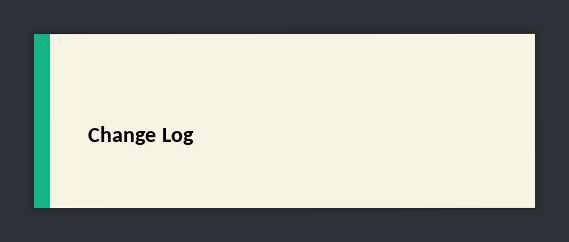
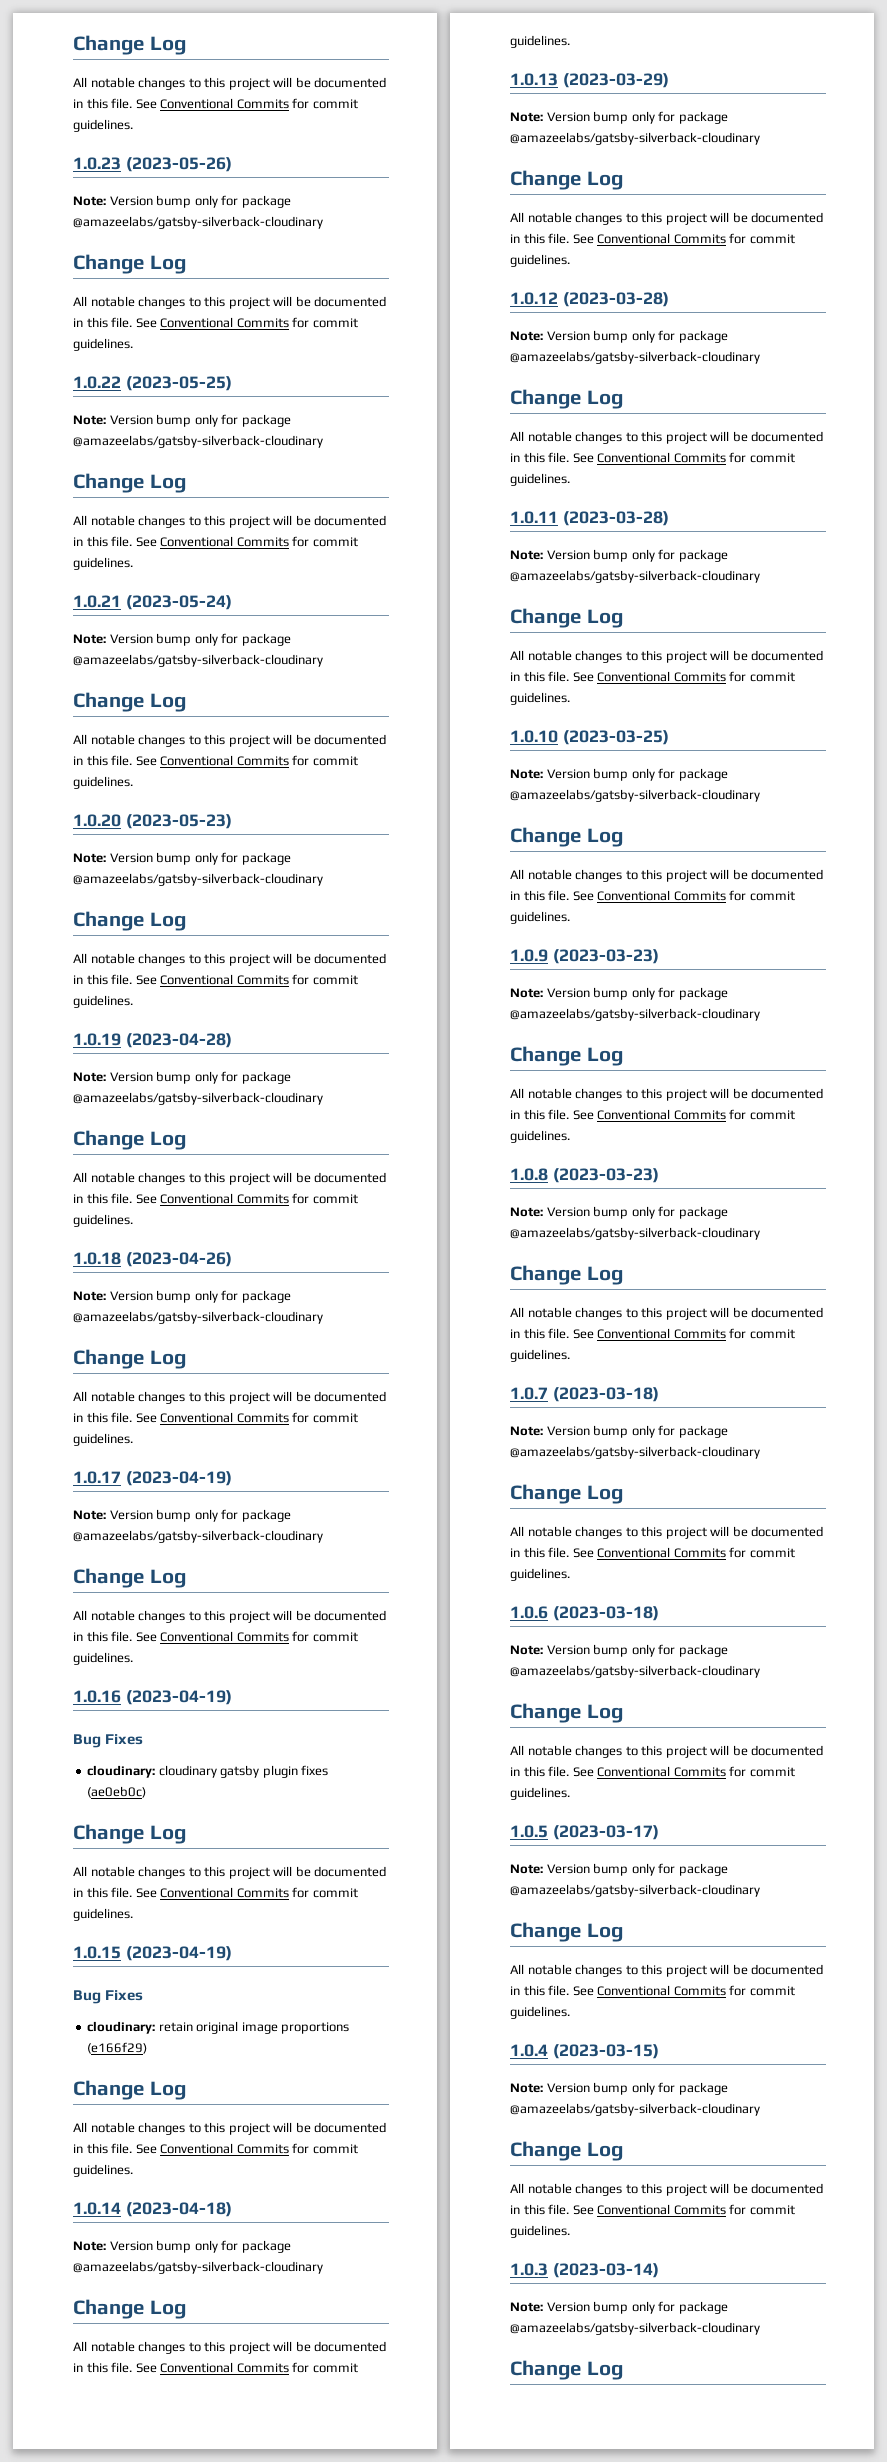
[88,126,195,146] Change Log -> [73,35,186,55] [73,77,387,90] [73,98,358,109] [73,119,133,132] [73,157,232,172] [73,195,291,208] [73,216,323,229] [73,254,186,274] [73,296,387,309] [73,317,358,328] [73,338,133,351] [73,376,232,391] [73,414,291,427] [73,435,323,448] [73,473,186,493] [73,515,387,528] [73,536,358,547] [73,557,133,570] [73,595,232,610] [73,633,291,646] [73,654,323,667] [73,692,186,712] [73,734,387,747] [73,755,358,766] [73,776,133,789] [73,814,232,829] [73,852,291,865] [73,873,323,886] [73,911,186,931] [73,953,387,966] [73,974,358,985] [73,995,133,1008] [73,1033,232,1048] [73,1071,291,1084] [73,1092,323,1105] [73,1130,186,1150] [73,1172,387,1185] [73,1193,358,1204] [73,1214,133,1227] [73,1252,232,1267] [73,1290,291,1303] [73,1311,323,1324] [73,1349,186,1369] [73,1391,387,1404] [73,1412,358,1423] [73,1433,133,1446] [73,1471,232,1486] [73,1509,291,1522] [73,1530,323,1543] [73,1568,186,1588] [73,1610,387,1623] [73,1631,358,1642] [73,1652,133,1665] [73,1690,232,1705] [73,1734,144,1748] [87,1765,329,1778] [87,1786,147,1798] [73,1824,186,1844] [73,1866,387,1879] [73,1887,358,1898] [73,1908,133,1921] [73,1946,232,1961] [73,1990,144,2004] [87,2021,350,2034] [87,2042,148,2054] [73,2080,186,2100] [73,2122,387,2135] [73,2143,358,2154] [73,2164,133,2177] [73,2202,232,2217] [73,2240,291,2253] [73,2261,323,2274] [73,2299,186,2319] [73,2341,387,2354] [73,2362,358,2373] [510,35,570,48] [510,73,669,88] [510,111,728,124] [510,132,760,145] [510,170,623,190] [510,212,824,225] [510,233,795,244] [510,254,570,267] [510,292,669,307] [510,330,728,343] [510,351,760,364] [510,389,623,409] [510,431,824,444] [510,452,795,463] [510,473,570,486] [510,511,669,526] [510,549,728,562] [510,570,760,583] [510,608,623,628] [510,650,824,663] [510,671,795,682] [510,692,570,705] [510,730,669,745] [510,768,728,781] [510,789,760,802] [510,827,623,847] [510,869,824,882] [510,890,795,901] [510,911,570,924] [510,949,659,964] [510,987,728,1000] [510,1008,760,1021] [510,1046,623,1066] [510,1088,824,1101] [510,1109,795,1120] [510,1130,570,1143] [510,1168,659,1183] [510,1206,728,1219] [510,1227,760,1240] [510,1265,623,1285] [510,1307,824,1320] [510,1328,795,1339] [510,1349,570,1362] [510,1387,659,1402] [510,1425,728,1438] [510,1446,760,1459] [510,1484,623,1504] [510,1526,824,1539] [510,1547,795,1558] [510,1568,570,1581] [510,1606,659,1621] [510,1644,728,1657] [510,1665,760,1678] [510,1703,623,1723] [510,1745,824,1758] [510,1766,795,1777] [510,1787,570,1800] [510,1825,659,1840] [510,1863,728,1876] [510,1884,760,1897] [510,1922,623,1942] [510,1964,824,1977] [510,1985,795,1996] [510,2006,570,2019] [510,2044,659,2059] [510,2082,728,2095] [510,2103,760,2116] [510,2141,623,2161] [510,2183,824,2196] [510,2204,795,2215] [510,2225,570,2238] [510,2263,659,2278] [510,2301,728,2314] [510,2322,760,2335] [510,2360,623,2380] Change Log // All notable changes to this project will be documented in this file. See Conventional Commits for commit guidelines. // 1.0.23 (2023-05-26) // Note: Version bump only for package @amazeelabs/gatsby-silverback-cloudinary // Change Log // All notable changes to this project will be documented in this file. See Conventional Commits for commit guidelines. // 1.0.22 (2023-05-25) // Note: Version bump only for package @amazeelabs/gatsby-silverback-cloudinary // Change Log // All notable changes to this project will be documented in this file. See Conventional Commits for commit guidelines. // 1.0.21 (2023-05-24) // Note: Version bump only for package @amazeelabs/gatsby-silverback-cloudinary // Change Log // All notable changes to this project will be documented in this file. See Conventional Commits for commit guidelines. // 1.0.20 (2023-05-23) // Note: Version bump only for package @amazeelabs/gatsby-silverback-cloudinary // Change Log // All notable changes to this project will be documented in this file. See Conventional Commits for commit guidelines. // 1.0.19 (2023-04-28) // Note: Version bump only for package @amazeelabs/gatsby-silverback-cloudinary // Change Log // All notable changes to this project will be documented in this file. See Conventional Commits for commit guidelines. // 1.0.18 (2023-04-26) // Note: Version bump only for package @amazeelabs/gatsby-silverback-cloudinary // Change Log // All notable changes to this project will be documented in this file. See Conventional Commits for commit guidelines. // 1.0.17 (2023-04-19) // Note: Version bump only for package @amazeelabs/gatsby-silverback-cloudinary // Change Log // All notable changes to this project will be documented in this file. See Conventional Commits for commit guidelines. // 1.0.16 (2023-04-19) // Bug Fixes // cloudinary: cloudinary gatsby plugin fixes (ae0eb0c) // Change Log // All notable changes to this project will be documented in this file. See Conventional Commits for commit guidelines. // 1.0.15 (2023-04-19) // Bug Fixes // cloudinary: retain original image proportions (e166f29) // Change Log // All notable changes to this project will be documented in this file. See Conventional Commits for commit guidelines. // 1.0.14 (2023-04-18) // Note: Version bump only for package @amazeelabs/gatsby-silverback-cloudinary // Change Log // All notable changes to this project will be documented in this file. See Conventional Commits for commit guidelines. // 1.0.13 (2023-03-29) // Note: Version bump only for package @amazeelabs/gatsby-silverback-cloudinary // Change Log // All notable changes to this project will be documented in this file. See Conventional Commits for commit guidelines. // 1.0.12 (2023-03-28) // Note: Version bump only for package @amazeelabs/gatsby-silverback-cloudinary // Change Log // All notable changes to this project will be documented in this file. See Conventional Commits for commit guidelines. // 1.0.11 (2023-03-28) // Note: Version bump only for package @amazeelabs/gatsby-silverback-cloudinary // Change Log // All notable changes to this project will be documented in this file. See Conventional Commits for commit guidelines. // 1.0.10 (2023-03-25) // Note: Version bump only for package @amazeelabs/gatsby-silverback-cloudinary // Change Log // All notable changes to this project will be documented in this file. See Conventional Commits for commit guidelines. // 1.0.9 (2023-03-23) // Note: Version bump only for package @amazeelabs/gatsby-silverback-cloudinary // Change Log // All notable changes to this project will be documented in this file. See Conventional Commits for commit guidelines. // 1.0.8 (2023-03-23) // Note: Version bump only for package @amazeelabs/gatsby-silverback-cloudinary // Change Log // All notable changes to this project will be documented in this file. See Conventional Commits for commit guidelines. // 1.0.7 (2023-03-18) // Note: Version bump only for package @amazeelabs/gatsby-silverback-cloudinary // Change Log // All notable changes to this project will be documented in this file. See Conventional Commits for commit guidelines. // 1.0.6 (2023-03-18) // Note: Version bump only for package @amazeelabs/gatsby-silverback-cloudinary // Change Log // All notable changes to this project will be documented in this file. See Conventional Commits for commit guidelines. // 1.0.5 (2023-03-17) // Note: Version bump only for package @amazeelabs/gatsby-silverback-cloudinary // Change Log // All notable changes to this project will be documented in this file. See Conventional Commits for commit guidelines. // 1.0.4 (2023-03-15) // Note: Version bump only for package @amazeelabs/gatsby-silverback-cloudinary // Change Log // All notable changes to this project will be documented in this file. See Conventional Commits for commit guidelines. // 1.0.3 (2023-03-14) // Note: Version bump only for package @amazeelabs/gatsby-silverback-cloudinary // Change Log

